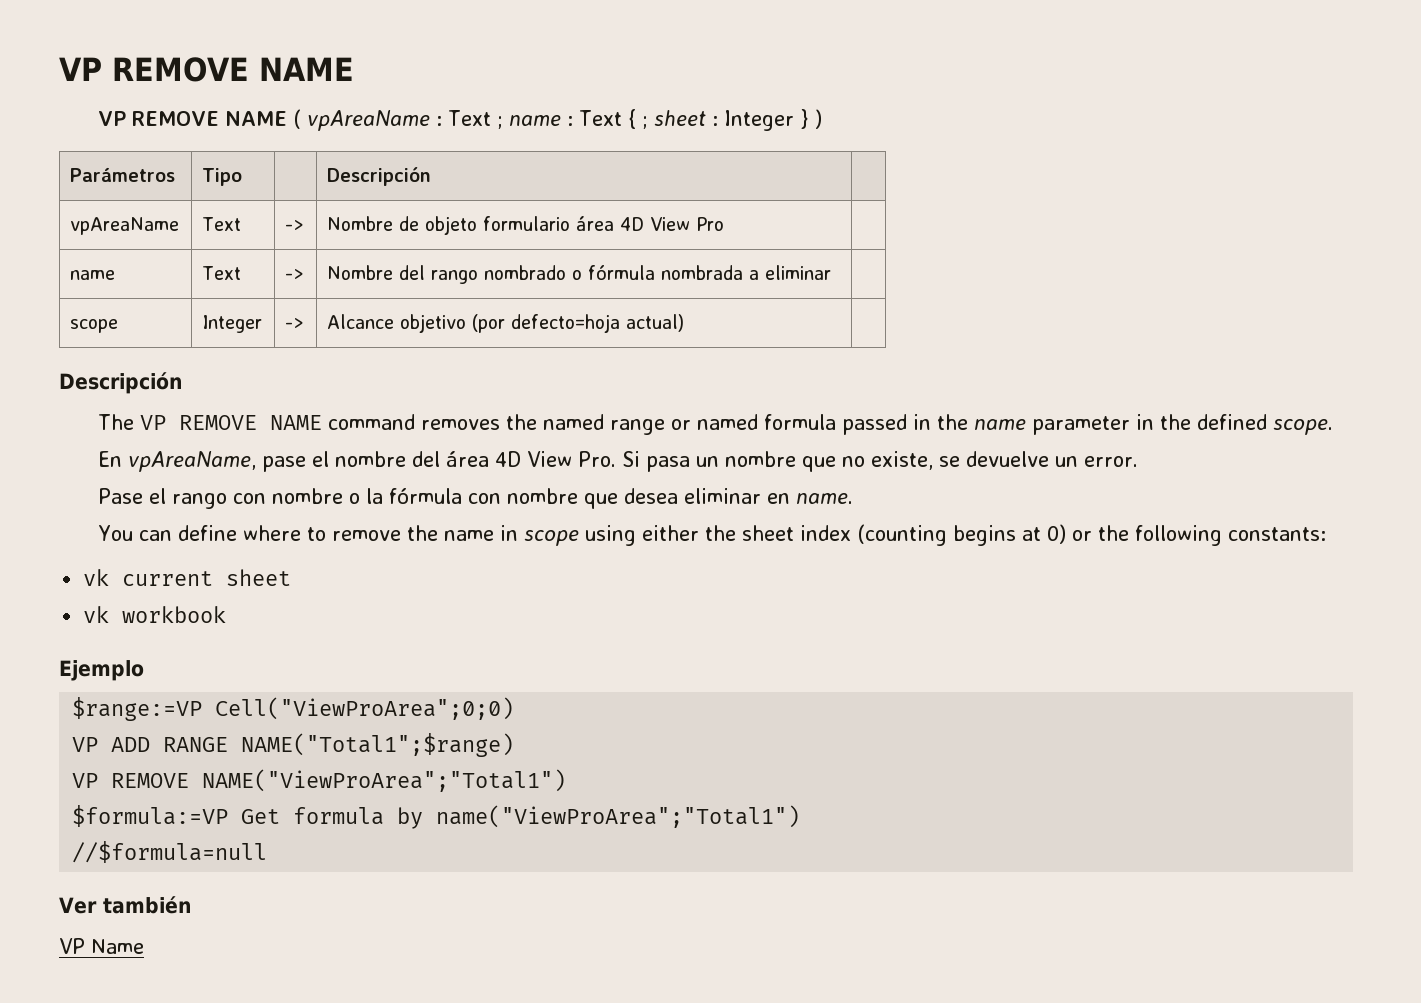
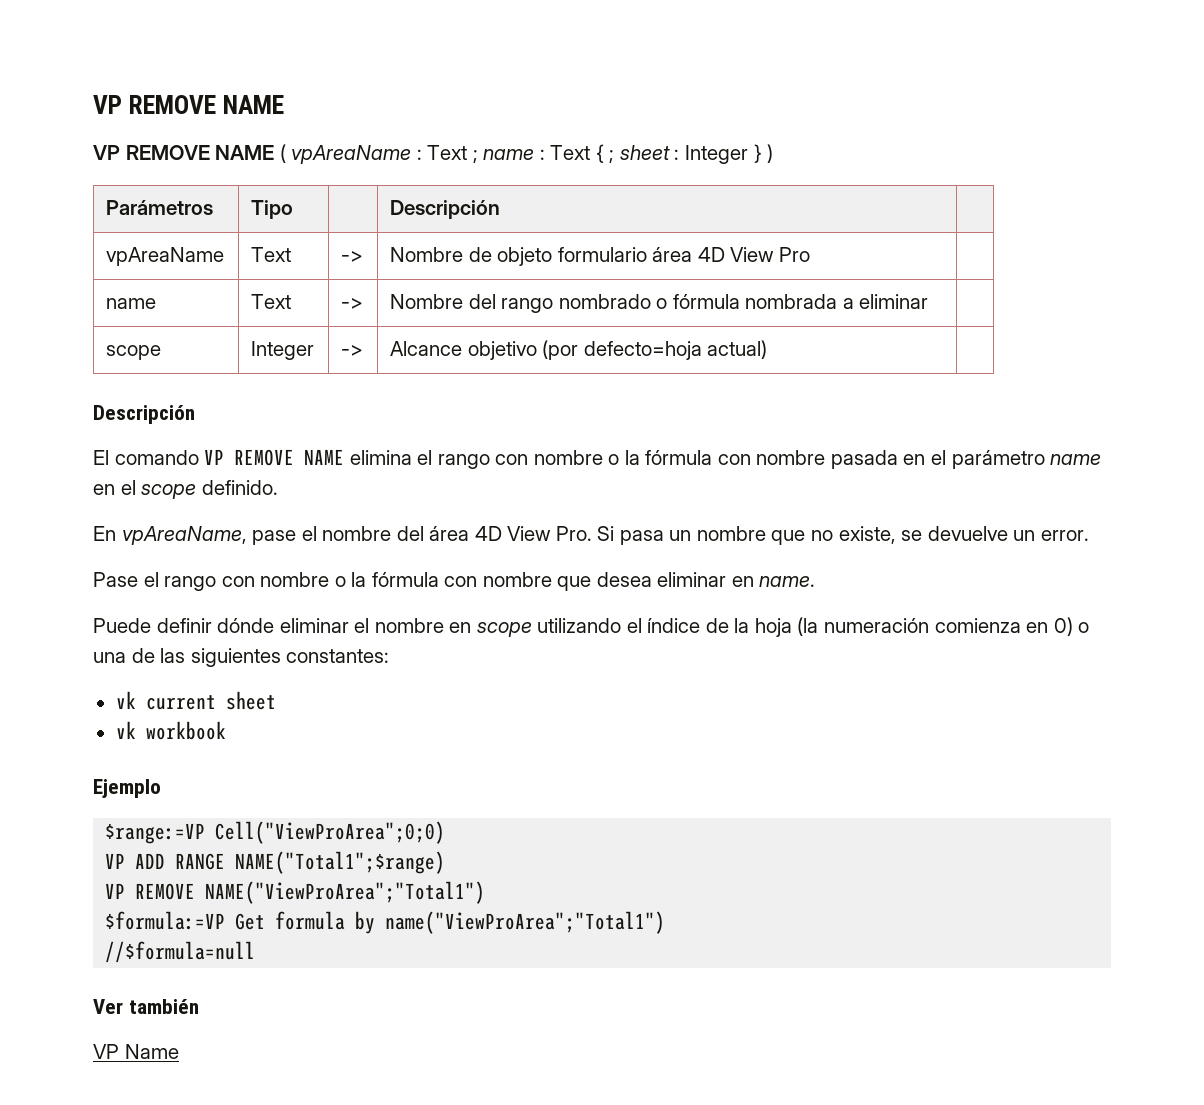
[98,414,1334,435] The VP REMOVE NAME command removes the named range or named formula passed in the name parameter in the defined scope. -> [93,449,1102,469] [93,480,278,499] El comando VP REMOVE NAME elimina el rango con nombre o la fórmula con nombre pasada en el parámetro name en el scope definido.
[98,524,1327,546] You can define where to remove the name in scope using either the sheet index (counting begins at 0) or the following constants: -> [93,617,1090,637] [93,648,390,667] Puede definir dónde eliminar el nombre en scope utilizando el índice de la hoja (la numeración comienza en 0) o una de las siguientes constantes:

